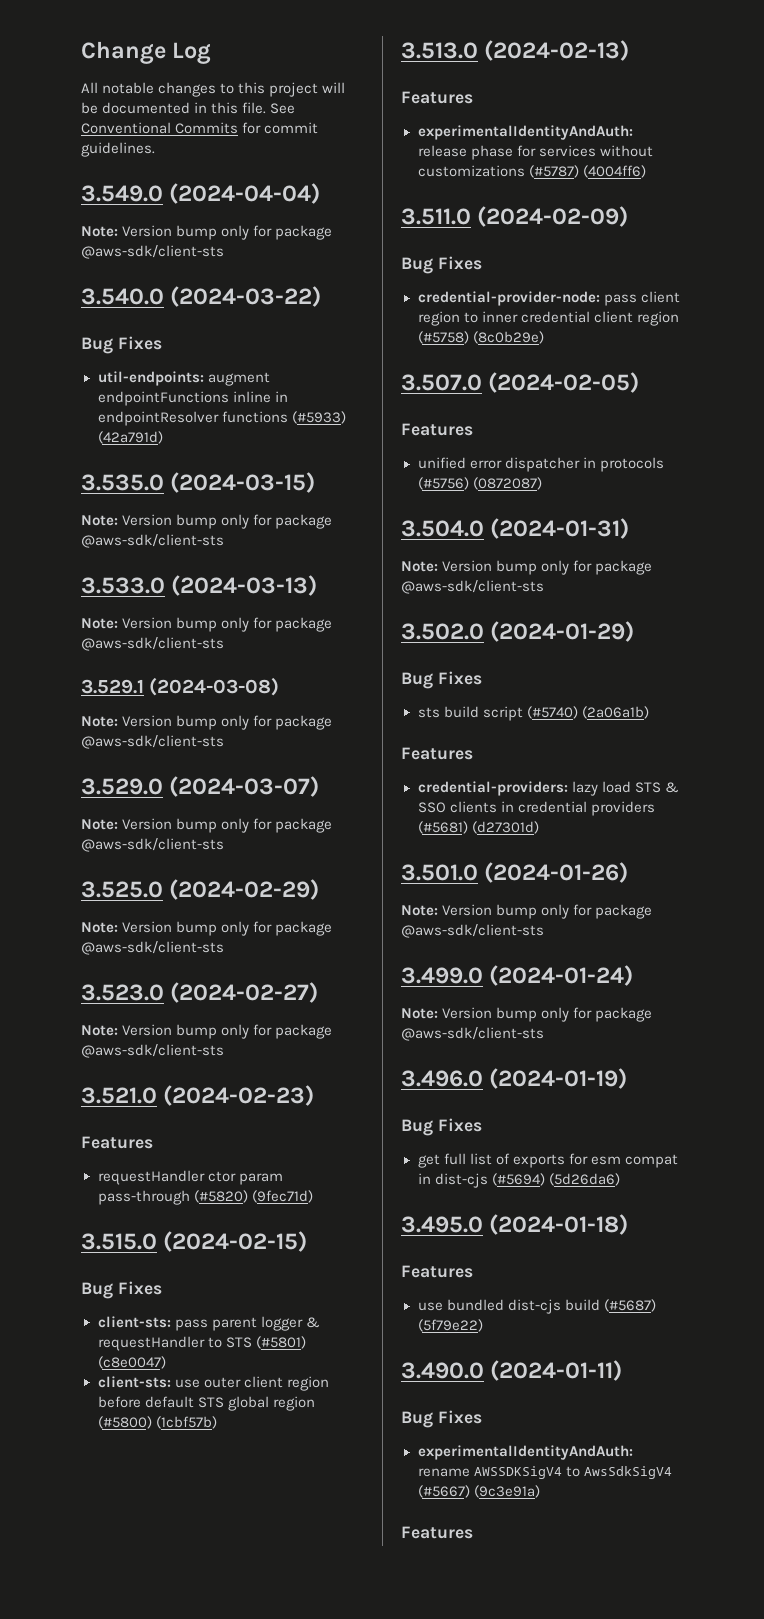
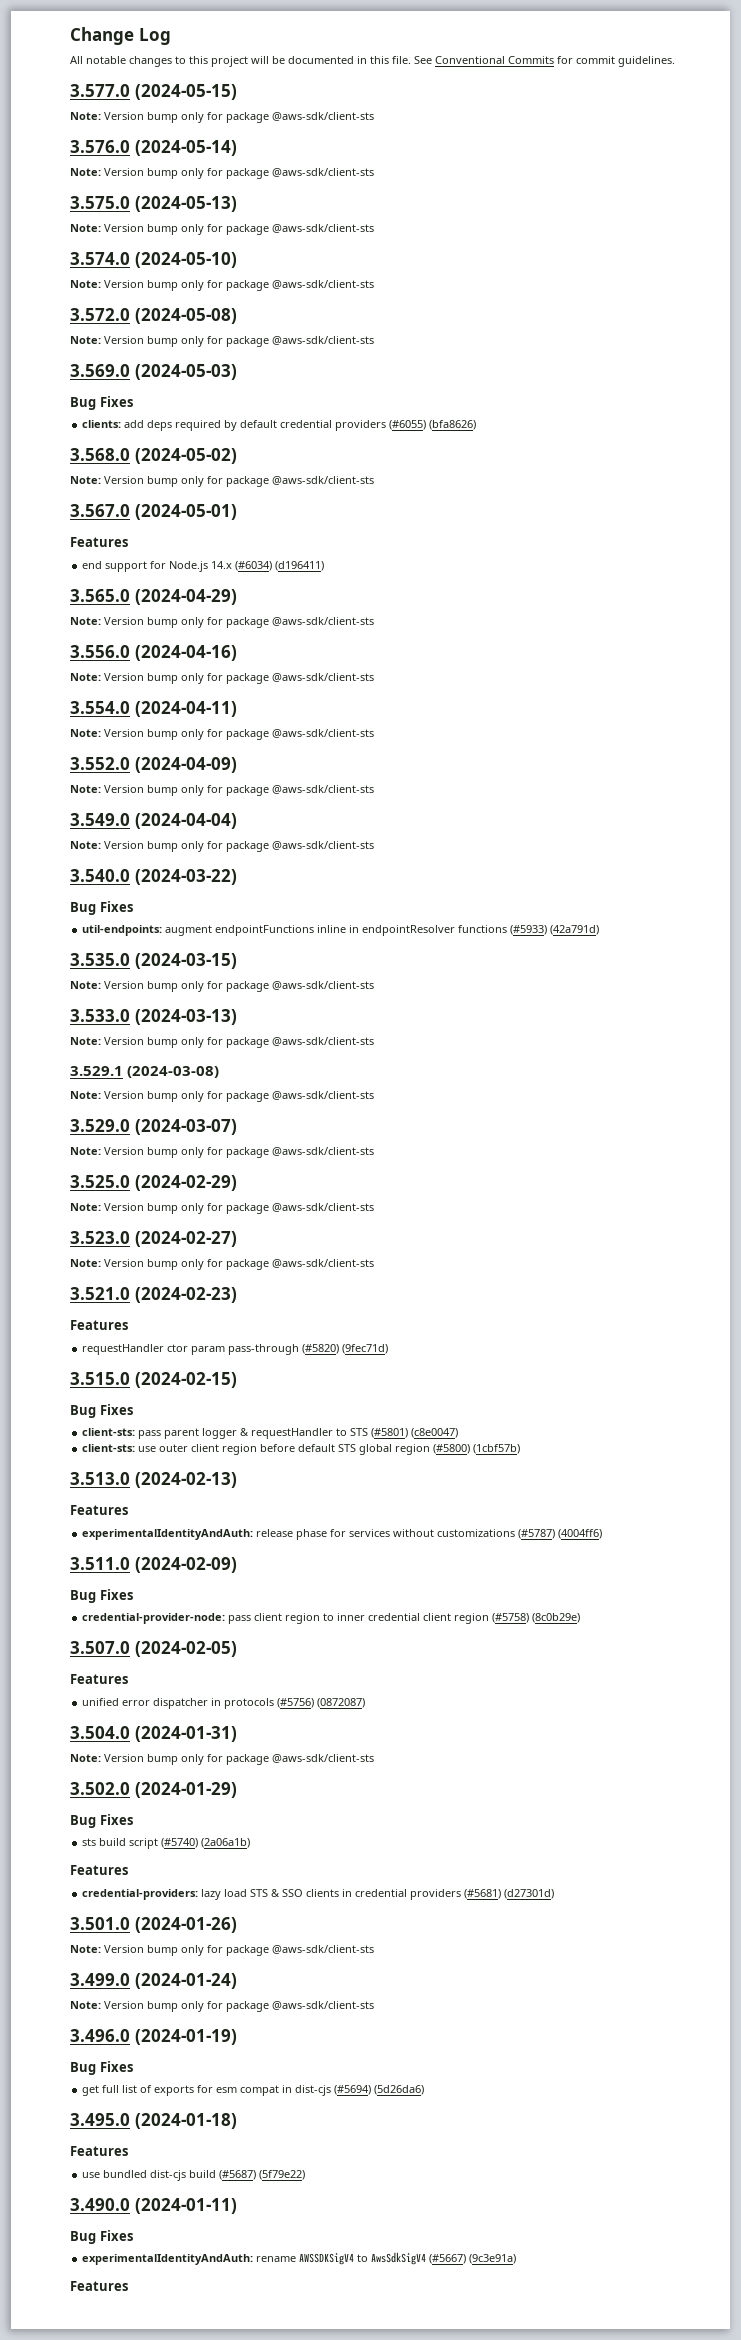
(155, 149) none -> [70,84,237,100] [70,112,374,123] [70,140,237,156] [70,168,374,179] [70,196,237,212] [70,224,374,235] [70,252,237,268] [70,280,374,291] [70,308,237,324] [70,336,374,347] [70,364,237,380] [70,396,133,410] [82,420,477,431] [70,448,237,464] [70,476,374,487] [70,504,237,520] [70,537,128,547] [82,561,325,572] [70,589,237,605] [70,617,374,628] [70,645,237,661] [70,673,374,684] [70,701,237,717] [70,729,374,740] [70,757,237,773] [70,785,374,796] // 3.577.0 (2024-05-15) // Note: Version bump only for package @aws-sdk/client-sts // 3.576.0 (2024-05-14) // Note: Version bump only for package @aws-sdk/client-sts // 3.575.0 (2024-05-13) // Note: Version bump only for package @aws-sdk/client-sts // 3.574.0 (2024-05-10) // Note: Version bump only for package @aws-sdk/client-sts // 3.572.0 (2024-05-08) // Note: Version bump only for package @aws-sdk/client-sts // 3.569.0 (2024-05-03) // Bug Fixes // clients: add deps required by default credential providers (#6055) (bfa8626) // 3.568.0 (2024-05-02) // Note: Version bump only for package @aws-sdk/client-sts // 3.567.0 (2024-05-01) // Features // end support for Node.js 14.x (#6034) (d196411) // 3.565.0 (2024-04-29) // Note: Version bump only for package @aws-sdk/client-sts // 3.556.0 (2024-04-16) // Note: Version bump only for package @aws-sdk/client-sts // 3.554.0 (2024-04-11) // Note: Version bump only for package @aws-sdk/client-sts // 3.552.0 (2024-04-09) // Note: Version bump only for package @aws-sdk/client-sts

